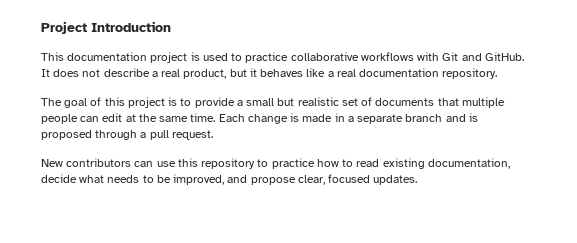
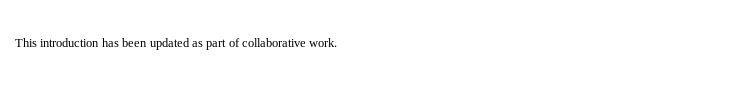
[41,21,171,34] [41,52,524,63] [41,68,498,79] [41,97,505,108] [41,113,478,124] [41,130,213,140] [41,158,510,169] [41,174,418,185] Project Introduction // This documentation project is used to practice collaborative workflows with Git and GitHub. It does not describe a real product, but it behaves like a real documentation repository. // The goal of this project is to provide a small but realistic set of documents that multiple people can edit at the same time. Each change is made in a separate branch and is proposed through a pull request. // New contributors can use this repository to practice how to read existing documentation, decide what needs to be improved, and propose clear, focused updates. -> [15,38,338,50] This introduction has been updated as part of collaborative work.

